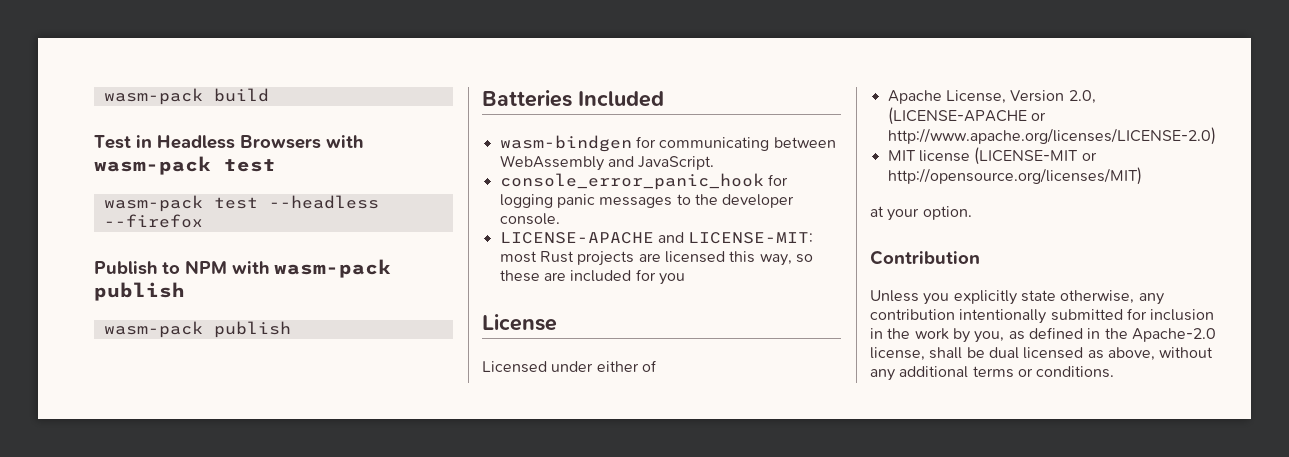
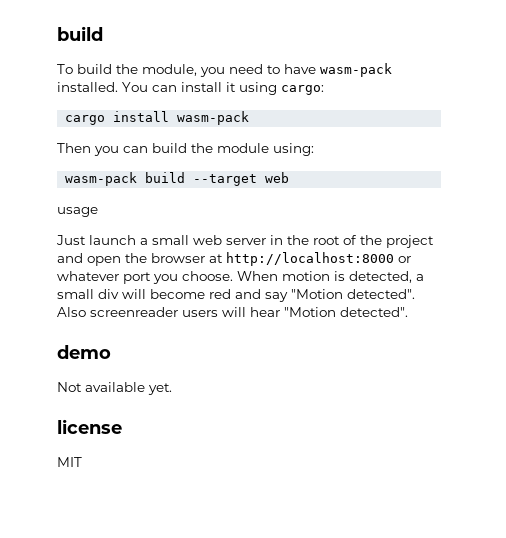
[103,88,269,105] [94,135,363,149] [94,156,276,175] [103,195,379,212] [103,214,203,228] [94,259,391,278] [94,282,185,301] [103,321,291,338] [482,90,664,107] [499,135,836,152] [499,155,715,171] [499,173,788,190] [499,194,795,208] [499,213,560,225] [499,232,814,244] [499,251,813,266] [499,269,685,285] [482,314,557,331] [482,360,657,373] [887,90,1096,104] [887,107,1046,125] [887,127,1216,145] [887,147,1097,165] [887,167,1142,185] [870,206,972,221] [870,250,980,265] [870,290,1164,305] [870,308,1215,324] [870,327,1216,343] [870,347,1214,361] [870,366,1115,381] wasm-pack build // Test in Headless Browsers with wasm-pack test // wasm-pack test --headless --firefox // Publish to NPM with wasm-pack publish // wasm-pack publish // Batteries Included // wasm-bindgen for communicating between WebAssembly and JavaScript. // console_error_panic_hook for logging panic messages to the developer console. // LICENSE-APACHE and LICENSE-MIT: most Rust projects are licensed this way, so these are included for you // License // Licensed under either of // Apache License, Version 2.0, (LICENSE-APACHE or http://www.apache.org/licenses/LICENSE-2.0) // MIT license (LICENSE-MIT or http://opensource.org/licenses/MIT) // at your option. // Contribution // Unless you explicitly state otherwise, any contribution intentionally submitted for inclusion in the work by you, as defined in the Apache-2.0 license, shall be dual licensed as above, without any additional terms or conditions. -> [57,26,103,41] [57,63,392,77] [57,82,324,95] [65,111,250,125] [57,143,314,156] [65,172,290,186] [57,207,98,217] [56,235,434,248] [57,252,411,266] [57,271,424,284] [57,289,415,302] [57,307,408,317] [57,345,111,359] [57,382,172,395] [57,419,122,434] [57,457,82,467] build // To build the module, you need to have wasm-pack installed. You can install it using cargo: // cargo install wasm-pack // Then you can build the module using: // wasm-pack build --target web // usage // Just launch a small web server in the root of the project and open the browser at http://localhost:8000 or whatever port you choose. When motion is detected, a small div will become red and say "Motion detected". Also screenreader users will hear "Motion detected". // demo // Not available yet. // license // MIT

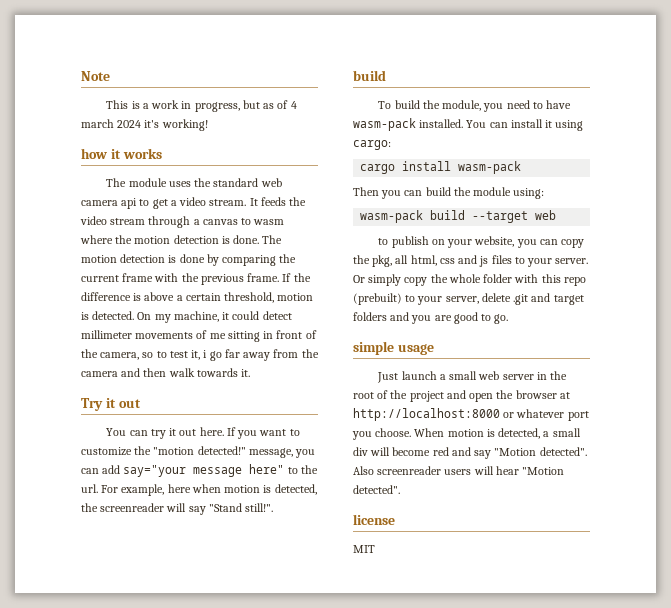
(57, 33) none -> [81,71,110,81] [106,100,297,112] [81,119,208,131] [81,148,162,159] [106,178,282,187] [81,197,307,209] [80,216,285,228] [80,235,283,244] [81,254,297,266] [81,273,311,285] [81,292,314,303] [81,311,292,323] [81,330,317,342] [81,349,319,361] [81,368,251,377] [81,398,141,411] [106,427,300,439] [81,446,316,458] [81,464,318,477] [81,484,317,496] [81,503,274,515] Note // This is a work in progress, but as of 4 march 2024 it's working! // how it works // The module uses the standard web camera api to get a video stream. It feeds the video stream through a canvas to wasm where the motion detection is done. The motion detection is done by comparing the current frame with the previous frame. If the difference is above a certain threshold, motion is detected. On my machine, it could detect millimeter movements of me sitting in front of the camera, so to test it, i go far away from the camera and then walk towards it. // Try it out // You can try it out here. If you want to customize the "motion detected!" message, you can add say="your message here" to the url. For example, here when motion is detected, the screenreader will say "Stand still!". //
(290, 177) none -> [378,236,585,248] [353,255,589,267] [353,274,586,286] [353,293,584,305] [353,312,509,324] [353,341,394,355] to publish on your website, you can copy the pkg, all html, css and js files to your server. Or simply copy the whole folder with this repo (prebuilt) to your server, delete .git and target folders and you are good to go. // simple
[57,345,111,359] [57,382,172,395] // demo // Not available yet. -> (400, 489) none

